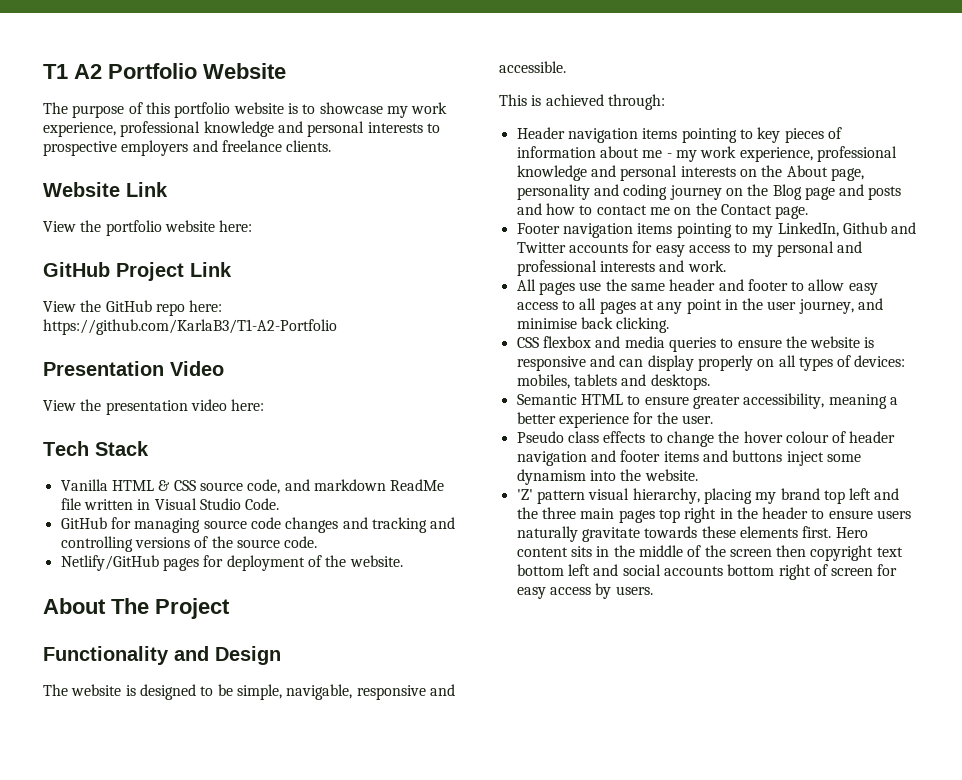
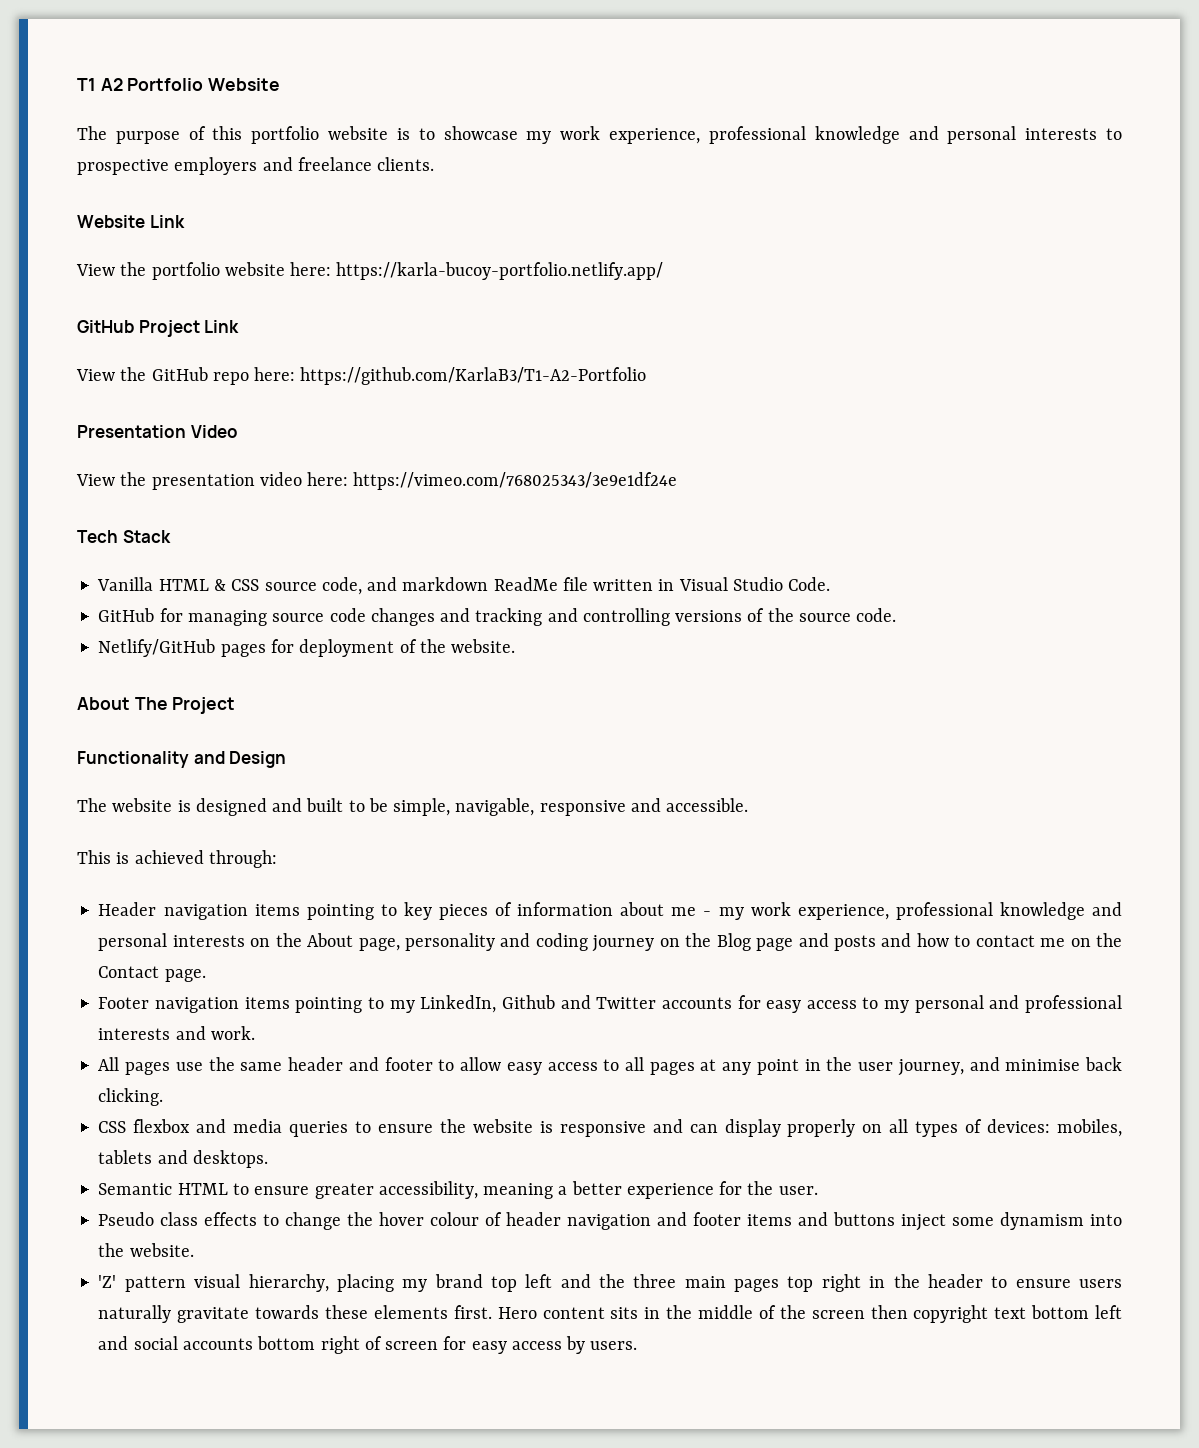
(253, 226) none -> [336,262,664,280] https://karla-bucoy-portfolio.netlify.app/
(265, 405) none -> [353,472,678,490] https://vimeo.com/768025343/3e9e1df24e
(196, 692) none -> [272,798,344,812] and built

